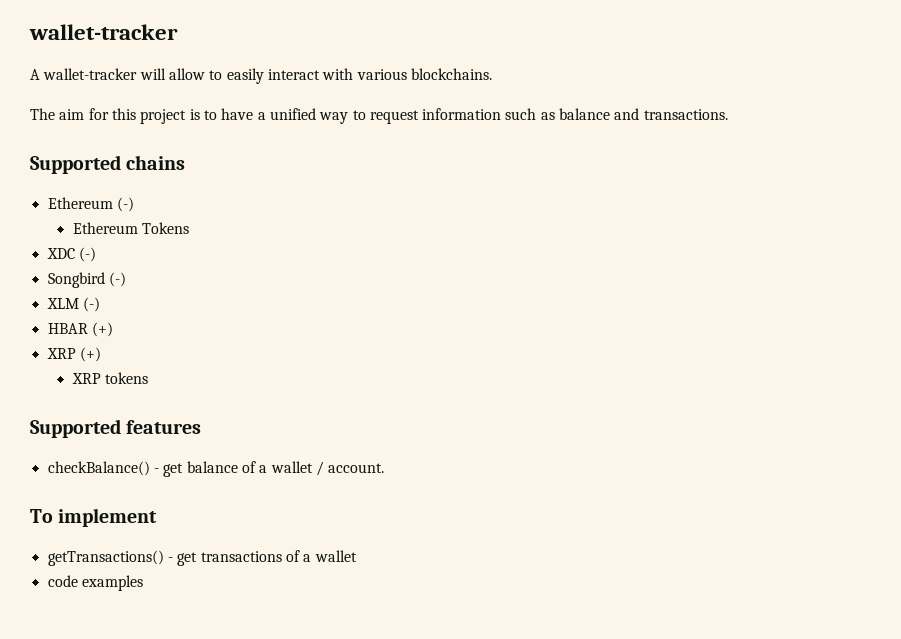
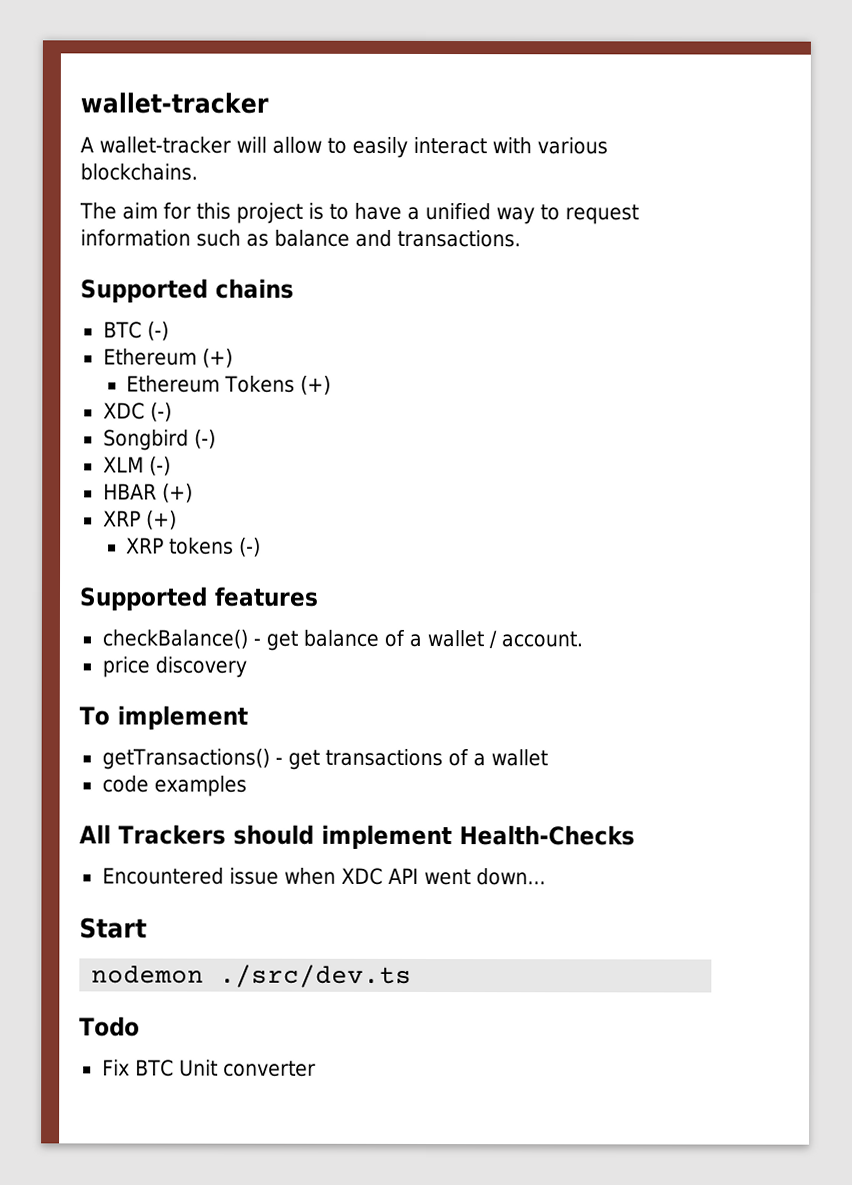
[47,197,134,212] Ethereum (-) -> [102,321,169,341] [102,348,233,368] BTC (-) // Ethereum (+)
(190, 228) none -> [300,375,332,395] (+)
(149, 378) none -> [239,537,262,557] (-)
(385, 468) none -> [101,656,247,678] // price discovery
(143, 583) none -> [79,824,635,850] [101,867,546,886] [79,917,147,939] [91,964,413,988] [79,1016,140,1037] [101,1059,316,1077] // All Trackers should implement Health-Checks // Encountered issue when XDC API went down... // Start // nodemon ./src/dev.ts // Todo // Fix BTC Unit converter

